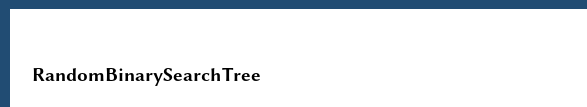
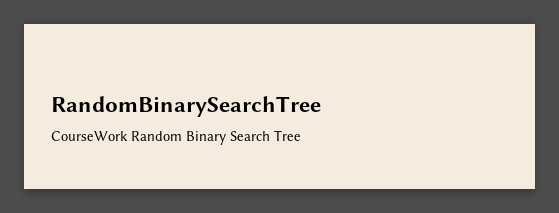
(261, 76) none -> [51,130,301,145] // CourseWork Random Binary Search Tree

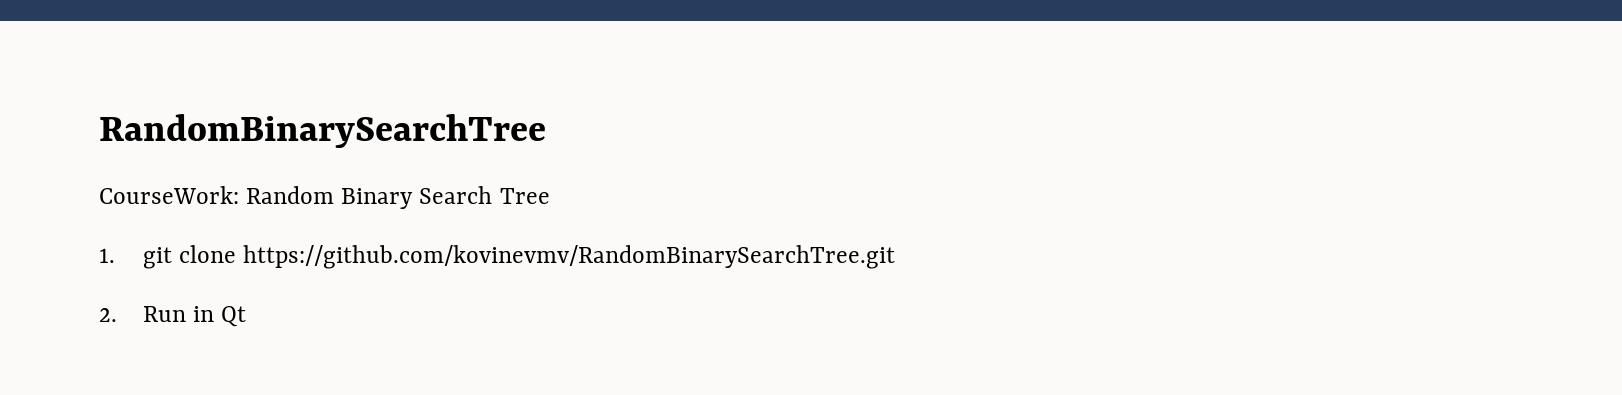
[51,131,128,141] CourseWork -> [99,186,239,204] CourseWork:
(301, 135) none -> [99,245,896,269] [99,306,247,327] // 1. git clone https://github.com/kovinevmv/RandomBinarySearchTree.git // 2. Run in Qt

